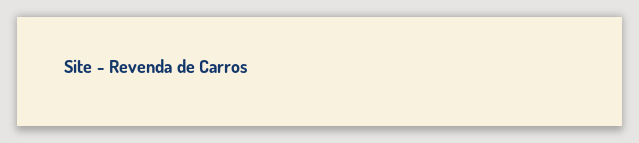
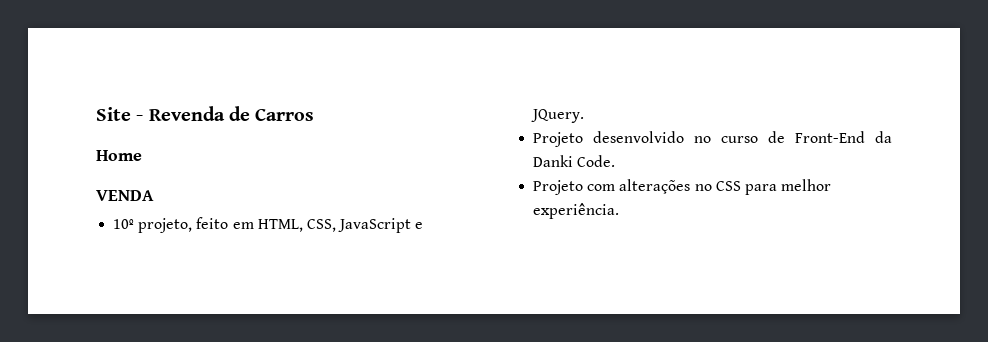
(248, 66) none -> [96,150,142,161] [96,190,154,201] [113,217,424,233] [531,109,585,123] [533,131,892,147] [533,155,616,167] [533,179,832,195] [533,203,620,219] // Home // VENDA // 10º projeto, feito em HTML, CSS, JavaScript e JQuery. // Projeto desenvolvido no curso de Front-End da Danki Code. // Projeto com alterações no CSS para melhor experiência.

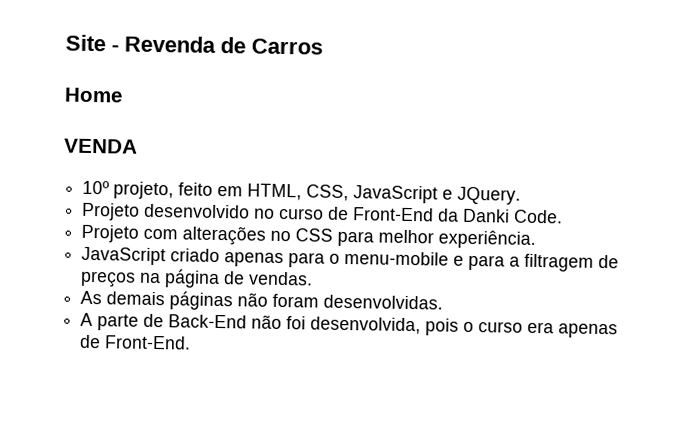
(620, 211) none -> [81,246,620,272] [80,269,314,289] [80,290,444,311] [80,312,619,339] [79,334,192,350] // JavaScript criado apenas para o menu-mobile e para a filtragem de preços na página de vendas. // As demais páginas não foram desenvolvidas. // A parte de Back-End não foi desenvolvida, pois o curso era apenas de Front-End.

